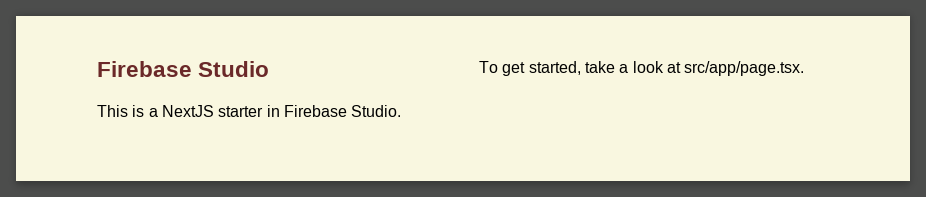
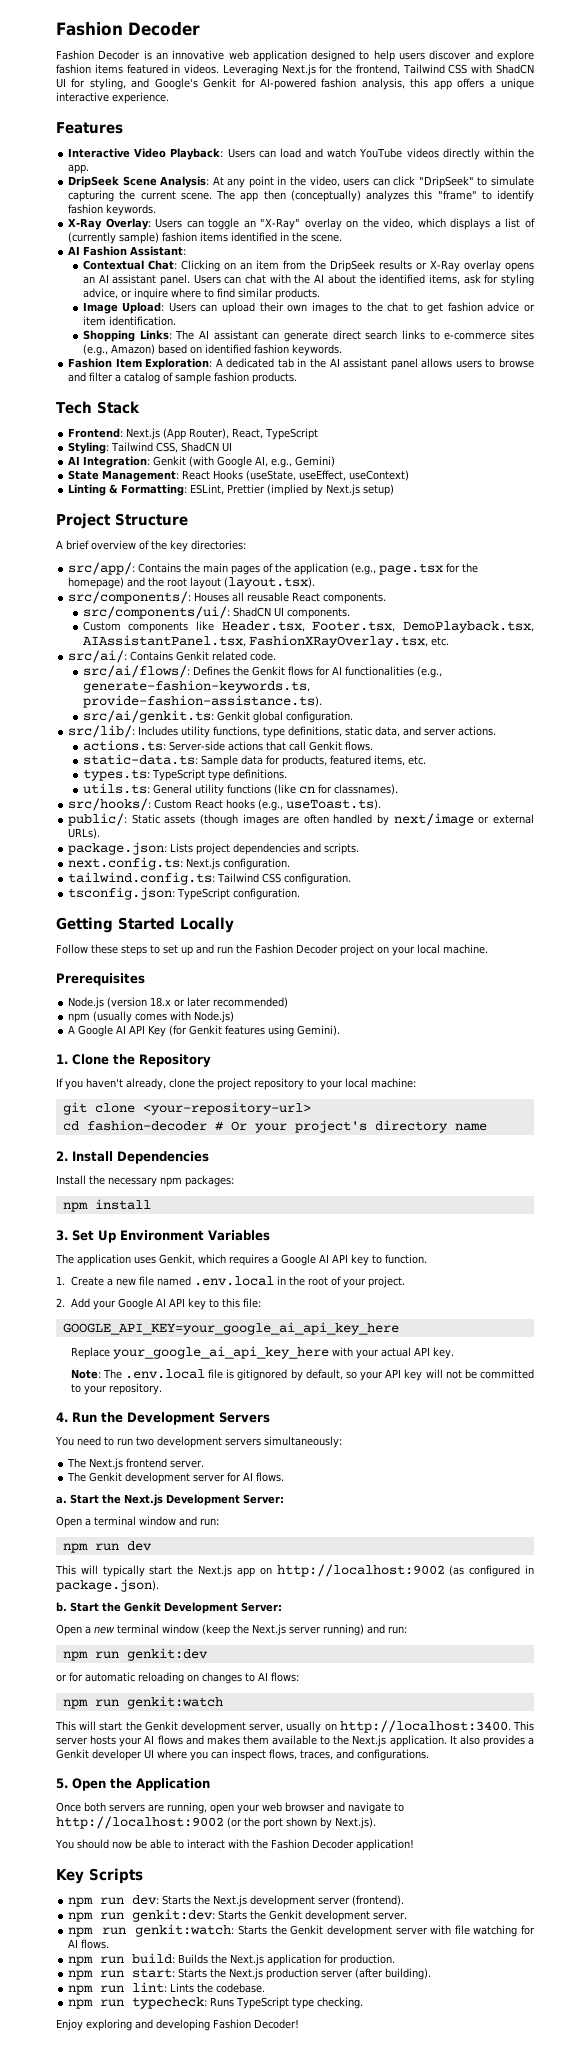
[97,61,270,77] [97,105,402,117] [479,61,805,76] Firebase Studio // This is a NextJS starter in Firebase Studio. // To get started, take a look at src/app/page.tsx. -> [56,22,200,36] [56,50,535,62] [56,64,534,76] [56,78,535,90] [56,92,169,104] [56,122,123,134] [68,148,534,160] [68,164,90,174] [68,176,534,188] [68,190,534,202] [68,204,157,216] [68,218,535,230] [68,232,343,244] [68,246,187,256] [82,260,534,272] [82,274,534,286] [82,288,320,300] [82,302,536,314] [82,316,176,326] [82,330,534,342] [82,344,342,356] [68,358,534,370] [68,372,298,384] [56,401,140,414] [68,428,319,440] [68,442,233,454] [68,456,336,468] [68,470,410,482] [68,484,395,496] [56,513,188,529] [56,540,246,552] [68,562,479,575] [68,577,316,589] [68,591,387,604] [82,606,350,619] [82,621,534,633] [82,635,449,648] [68,650,277,663] [82,665,442,678] [82,680,310,693] [82,695,322,708] [82,710,353,723] [68,725,497,738] [82,740,373,751] [82,754,426,767] [82,769,287,781] [82,783,398,796] [68,798,382,811] [68,813,534,826] [68,828,101,839] [68,842,360,855] [68,857,291,870] [68,872,352,885] [68,887,301,900] [56,917,234,933] [56,944,488,956] [56,973,145,986] [68,997,289,1009] [68,1011,235,1023] [68,1025,341,1037] [56,1054,211,1067] [56,1078,416,1090] [62,1102,311,1115] [62,1120,487,1133] [56,1151,209,1164] [56,1175,234,1187] [62,1199,151,1212] [56,1230,270,1243] [55,1254,427,1266] [56,1276,405,1288] [56,1298,261,1310] [62,1322,399,1335] [70,1346,454,1359] [70,1369,534,1381] [70,1383,162,1395] [56,1412,270,1425] [55,1436,342,1448] [67,1458,205,1470] [67,1472,285,1484] [56,1494,284,1506] [56,1516,219,1528] [62,1541,152,1553] [55,1564,534,1577] [56,1579,159,1592] [56,1602,282,1614] [56,1624,407,1636] [62,1648,208,1661] [56,1672,299,1684] [62,1696,223,1709] [55,1720,534,1733] [56,1735,534,1747] [56,1749,429,1761] [56,1778,210,1791] [56,1802,404,1814] [56,1816,376,1829] [55,1839,414,1851] [56,1868,143,1884] [68,1895,405,1907] [68,1909,408,1922] [68,1924,535,1937] [68,1939,110,1949] [68,1953,396,1966] [68,1968,432,1980] [68,1982,266,1995] [68,1997,364,2009] [56,2019,299,2031] Fashion Decoder // Fashion Decoder is an innovative web application designed to help users discover and explore fashion items featured in videos. Leveraging Next.js for the frontend, Tailwind CSS with ShadCN UI for styling, and Google's Genkit for AI-powered fashion analysis, this app offers a unique interactive experience. // Features // Interactive Video Playback: Users can load and watch YouTube videos directly within the app. // DripSeek Scene Analysis: At any point in the video, users can click "DripSeek" to simulate capturing the current scene. The app then (conceptually) analyzes this "frame" to identify fashion keywords. // X-Ray Overlay: Users can toggle an "X-Ray" overlay on the video, which displays a list of (currently sample) fashion items identified in the scene. // AI Fashion Assistant: // Contextual Chat: Clicking on an item from the DripSeek results or X-Ray overlay opens an AI assistant panel. Users can chat with the AI about the identified items, ask for styling advice, or inquire where to find similar products. // Image Upload: Users can upload their own images to the chat to get fashion advice or item identification. // Shopping Links: The AI assistant can generate direct search links to e-commerce sites (e.g., Amazon) based on identified fashion keywords. // Fashion Item Exploration: A dedicated tab in the AI assistant panel allows users to browse and filter a catalog of sample fashion products. // Tech Stack // Frontend: Next.js (App Router), React, TypeScript // Styling: Tailwind CSS, ShadCN UI // AI Integration: Genkit (with Google AI, e.g., Gemini) // State Management: React Hooks (useState, useEffect, useContext) // Linting & Formatting: ESLint, Prettier (implied by Next.js setup) // Project Structure // A brief overview of the key directories: // src/app/: Contains the main pages of the application (e.g., page.tsx for the homepage) and the root layout (layout.tsx). // src/components/: Houses all reusable React components. // src/components/ui/: ShadCN UI components. // Custom components like Header.tsx, Footer.tsx, DemoPlayback.tsx, AIAssistantPanel.tsx, FashionXRayOverlay.tsx, etc. // src/ai/: Contains Genkit related code. // src/ai/flows/: Defines the Genkit flows for AI functionalities (e.g., generate-fashion-keywords.ts, provide-fashion-assistance.ts). // src/ai/genkit.ts: Genkit global configuration. // src/lib/: Includes utility functions, type definitions, static data, and server actions. // actions.ts: Server-side actions that call Genkit flows. // static-data.ts: Sample data for products, featured items, etc. // types.ts: TypeScript type definitions. // utils.ts: General utility functions (like cn for classnames). // src/hooks/: Custom React hooks (e.g., useToast.ts). // public/: Static assets (though images are often handled by next/image or external URLs). // package.json: Lists project dependencies and scripts. // next.config.ts: Next.js configuration. // tailwind.config.ts: Tailwind CSS configuration. // tsconfig.json: TypeScript configuration. // Getting Started Locally // Follow these steps to set up and run the Fashion Decoder project on your local machine. // Prerequisites // Node.js (version 18.x or later recommended) // npm (usually comes with Node.js) // A Google AI API Key (for Genkit features using Gemini). // 1. Clone the Repository // If you haven't already, clone the project repository to your local machine: // git clone <your-repository-url> // cd fashion-decoder # Or your project's directory name // 2. Install Dependencies // Install the necessary npm packages: // npm install // 3. Set Up Environment Variables // The application uses Genkit, which requires a Google AI API key to function. // 1. Create a new file named .env.local in the root of your project. // 2. Add your Google AI API key to this file: // GOOGLE_API_KEY=your_google_ai_api_key_here // Replace your_google_ai_api_key_here with your actual API key. // Note: The .env.local file is gitignored by default, so your API key will not be committed to your repository. // 4. Run the Development Servers // You need to run two development servers simultaneously: // The Next.js frontend server. // The Genkit development server for AI flows. // a. Start the Next.js Development Server: // Open a terminal window and run: // npm run dev // This will typically start the Next.js app on http://localhost:9002 (as configured in package.json). // b. Start the Genkit Development Server: // Open a new terminal window (keep the Next.js server running) and run: // npm run genkit:dev // or for automatic reloading on changes to AI flows: // npm run genkit:watch // This will start the Genkit development server, usually on http://localhost:3400. This server hosts your AI flows and makes them available to the Next.js application. It also provides a Genkit developer UI where you can inspect flows, traces, and configurations. // 5. Open the Application // Once both servers are running, open your web browser and navigate to http://localhost:9002 (or the port shown by Next.js). // You should now be able to interact with the Fashion Decoder application! // Key Scripts // npm run dev: Starts the Next.js development server (frontend). // npm run genkit:dev: Starts the Genkit development server. // npm run genkit:watch: Starts the Genkit development server with file watching for AI flows. // npm run build: Builds the Next.js application for production. // npm run start: Starts the Next.js production server (after building). // npm run lint: Lints the codebase. // npm run typecheck: Runs TypeScript type checking. // Enjoy exploring and developing Fashion Decoder!

